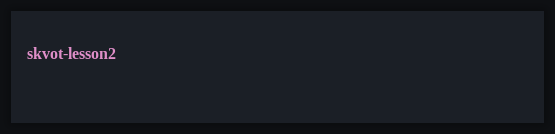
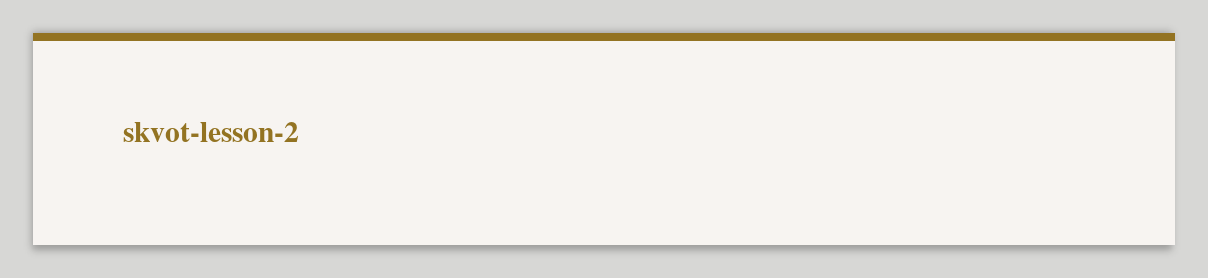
[27,47,116,59] skvot-lesson2 -> [123,122,299,142] skvot-lesson-2

